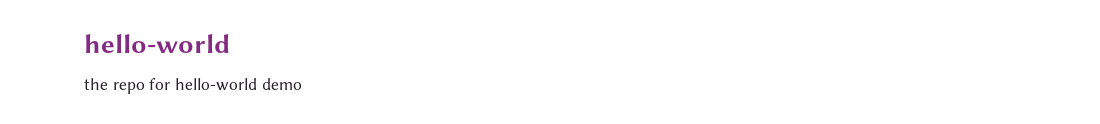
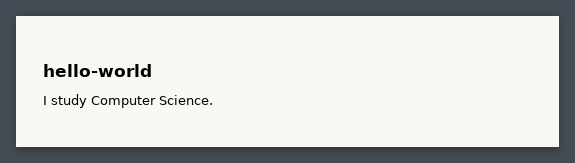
[84,78,302,94] the repo for hello-world demo -> [43,94,213,108] I study Computer Science.

